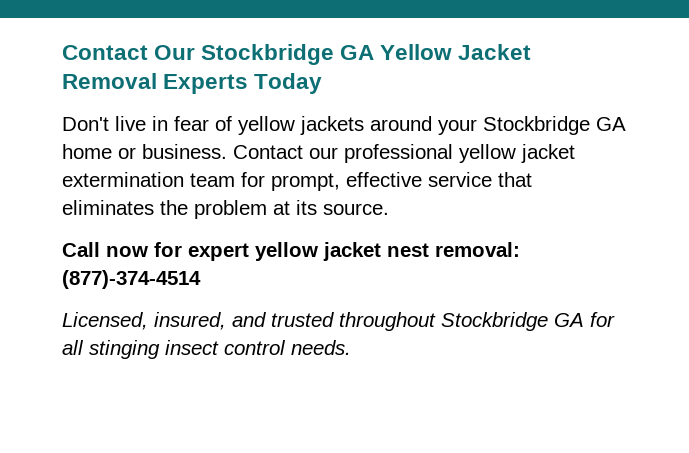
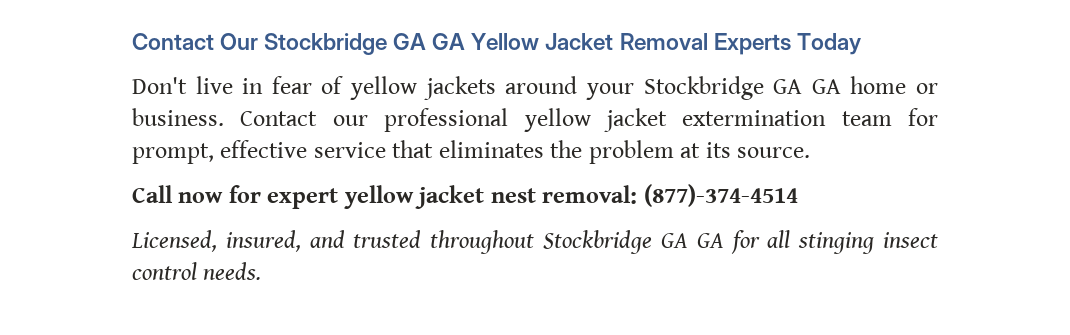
(375, 52) none -> [432,33,466,50] GA
(626, 124) none -> [811,79,841,94] GA
(584, 320) none -> [696,233,724,248] GA

